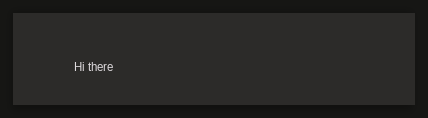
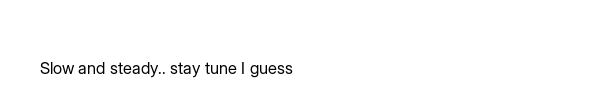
[74,62,114,71] Hi there -> [40,62,293,78] Slow and steady.. stay tune I guess

